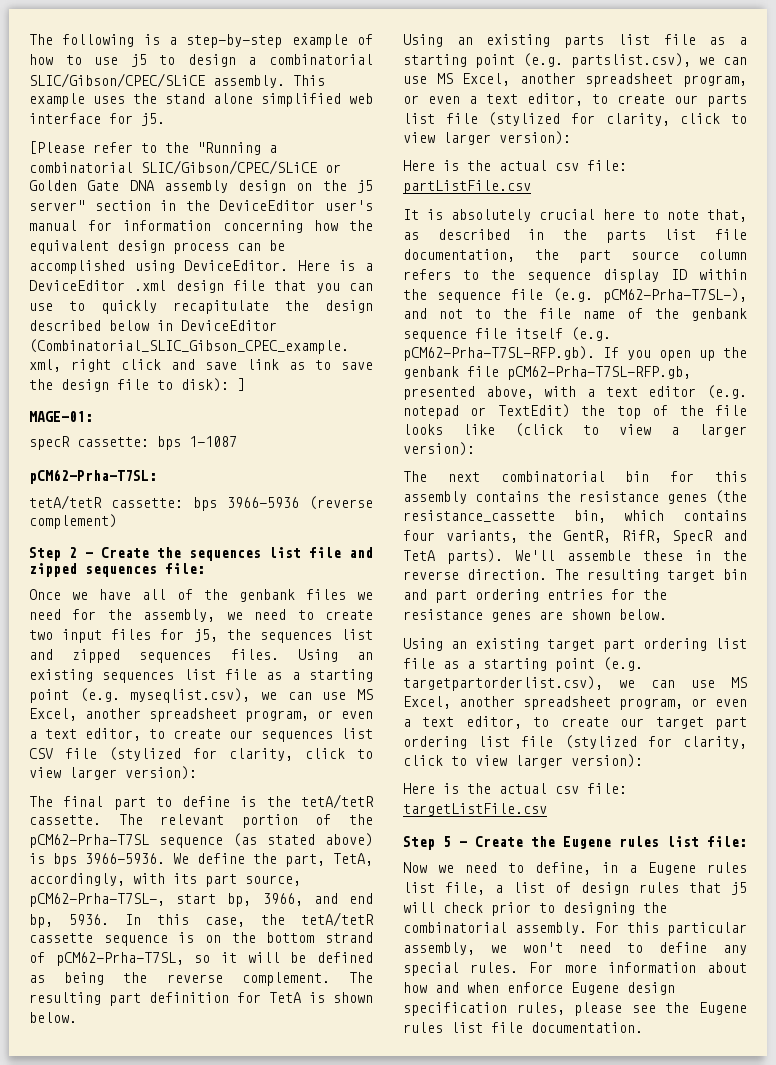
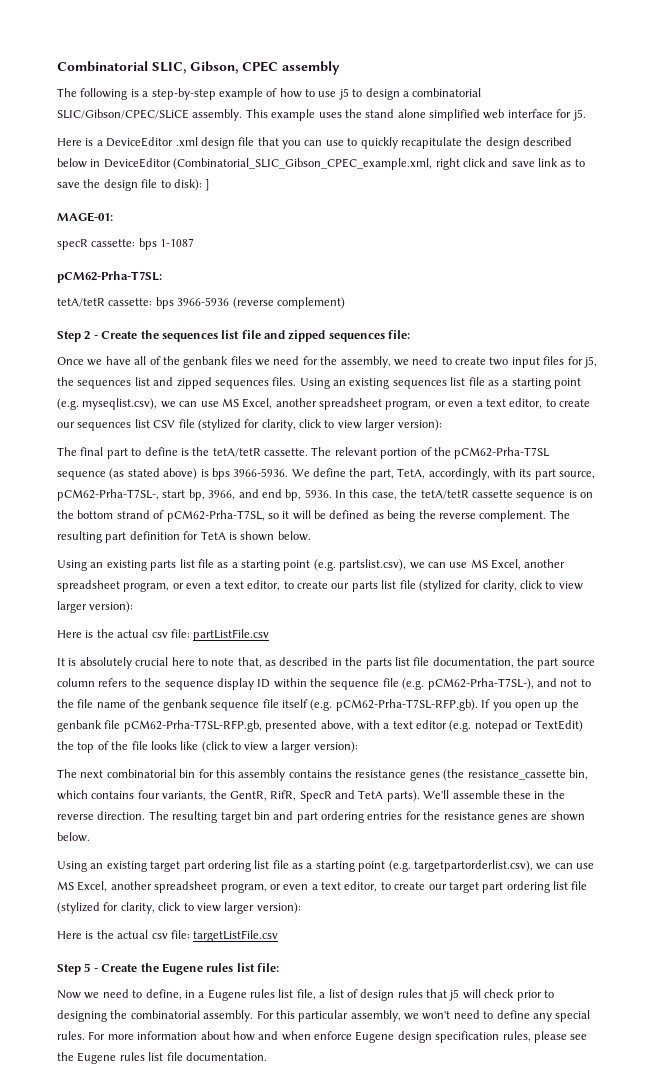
(29, 39) none -> [57,61,340,75] Combinatorial SLIC, Gibson, CPEC assembly //
[29,141,277,155] [29,160,341,175] [29,180,373,193] [29,200,373,211] [29,220,373,233] [29,240,285,254] [29,260,289,274] [Please refer to the "Running a combinatorial SLIC/Gibson/CPEC/SLiCE or Golden Gate DNA assembly design on the j5 server" section in the DeviceEditor user's manual for information concerning how the equivalent design process can be accomplished using DeviceEditor. -> (586, 115) none

